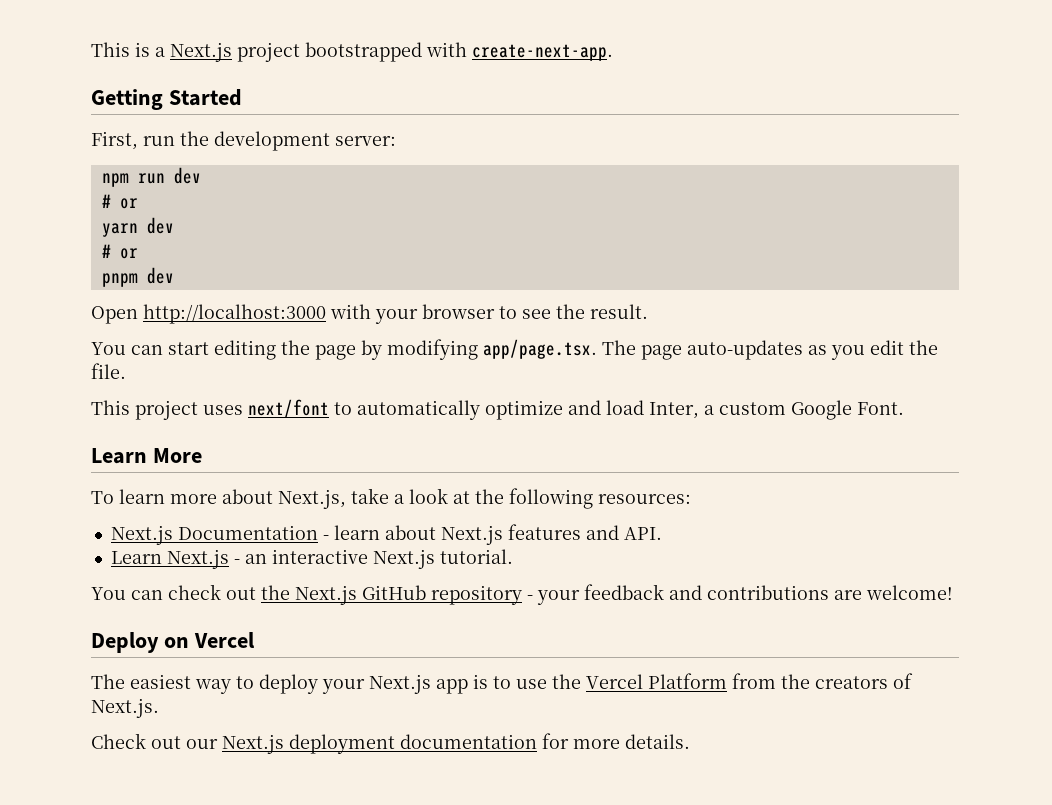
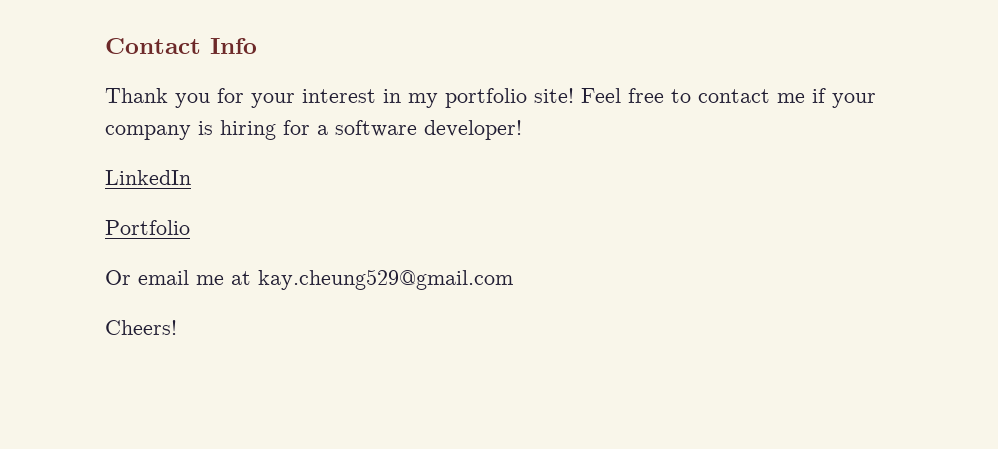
[91,42,613,62] [91,89,242,110] [91,131,396,151] [101,167,201,187] [101,194,138,209] [101,217,174,237] [101,244,138,259] [101,267,174,287] [91,304,648,324] [91,339,938,360] [91,363,126,379] [91,399,904,420] [91,448,202,464] [91,488,691,509] [110,524,662,545] [110,549,513,569] [91,584,953,605] [91,632,255,653] [91,673,913,694] [91,698,159,718] [91,733,690,754] This is a Next.js project bootstrapped with create-next-app. // Getting Started // First, run the development server: // npm run dev // # or // yarn dev // # or // pnpm dev // Open http://localhost:3000 with your browser to see the result. // You can start editing the page by modifying app/page.tsx. The page auto-updates as you edit the file. // This project uses next/font to automatically optimize and load Inter, a custom Google Font. // Learn More // To learn more about Next.js, take a look at the following resources: // Next.js Documentation - learn about Next.js features and API. // Learn Next.js - an interactive Next.js tutorial. // You can check out the Next.js GitHub repository - your feedback and contributions are welcome! // Deploy on Vercel // The easiest way to deploy your Next.js app is to use the Vercel Platform from the creators of Next.js. // Check out our Next.js deployment documentation for more details. -> [105,38,257,54] [105,88,876,108] [105,120,522,140] [105,170,191,185] [105,220,190,235] [105,269,513,290] [105,320,177,335] Contact Info // Thank you for your interest in my portfolio site! Feel free to contact me if your company is hiring for a software developer! // LinkedIn // Portfolio // Or email me at kay.cheung529@gmail.com // Cheers!

